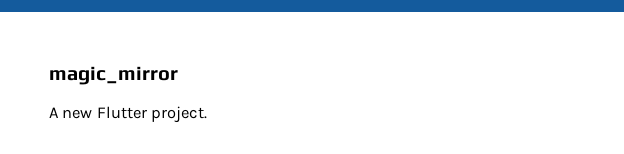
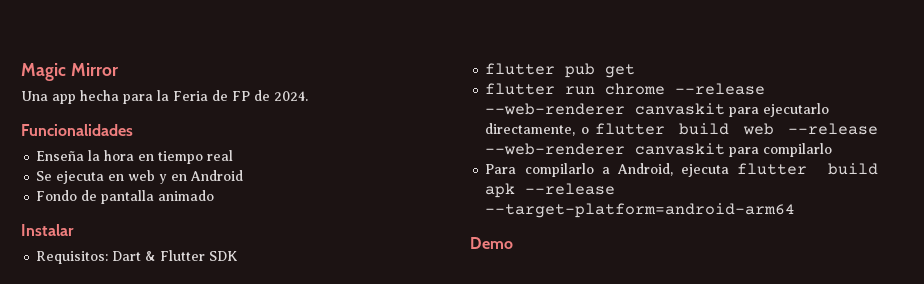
[49,66,178,85] [49,106,208,123] magic_mirror // A new Flutter project. -> [21,63,118,81] [21,90,308,104] [21,124,133,136] [36,150,234,164] [36,170,244,184] [36,190,215,204] [21,224,74,236] [36,250,239,264] [485,63,636,78] [485,83,766,95] [485,103,830,117] [485,123,878,136] [485,143,833,157] [485,163,878,177] [485,183,616,198] [485,203,796,218] [470,237,513,249] Magic Mirror // Una app hecha para la Feria de FP de 2024. // Funcionalidades // Enseña la hora en tiempo real // Se ejecuta en web y en Android // Fondo de pantalla animado // Instalar // Requisitos: Dart & Flutter SDK // flutter pub get // flutter run chrome --release --web-renderer canvaskit para ejecutarlo directamente, o flutter build web --release --web-renderer canvaskit para compilarlo // Para compilarlo a Android, ejecuta flutter build apk --release --target-platform=android-arm64 // Demo

